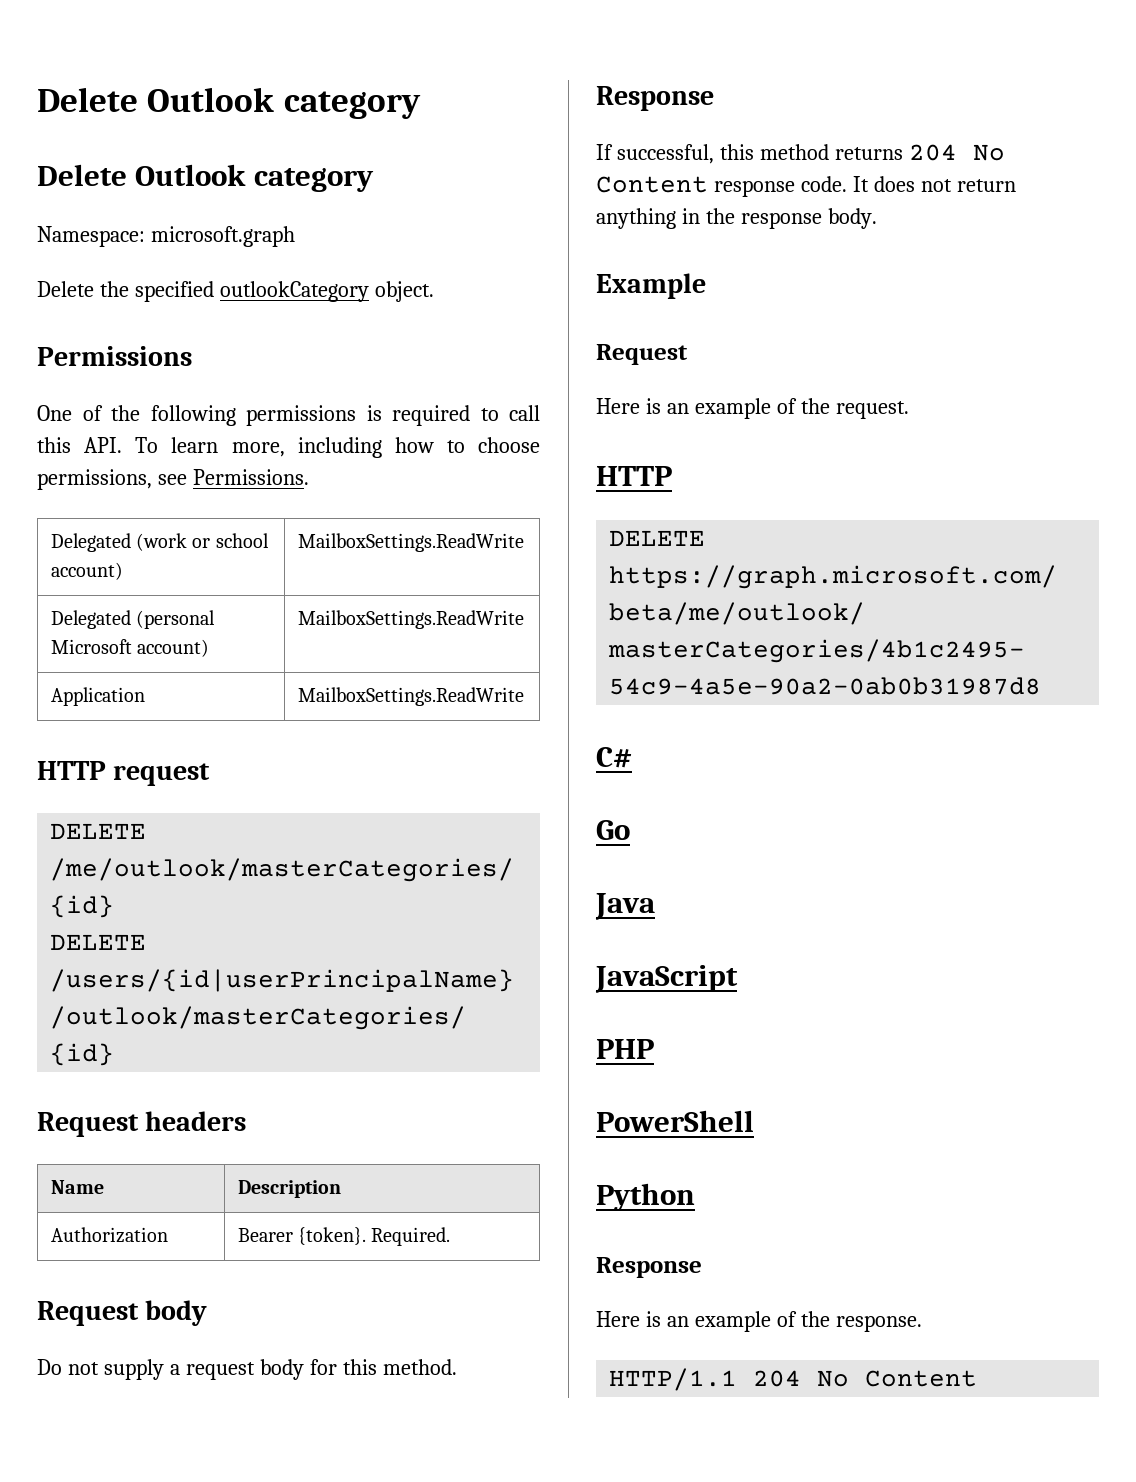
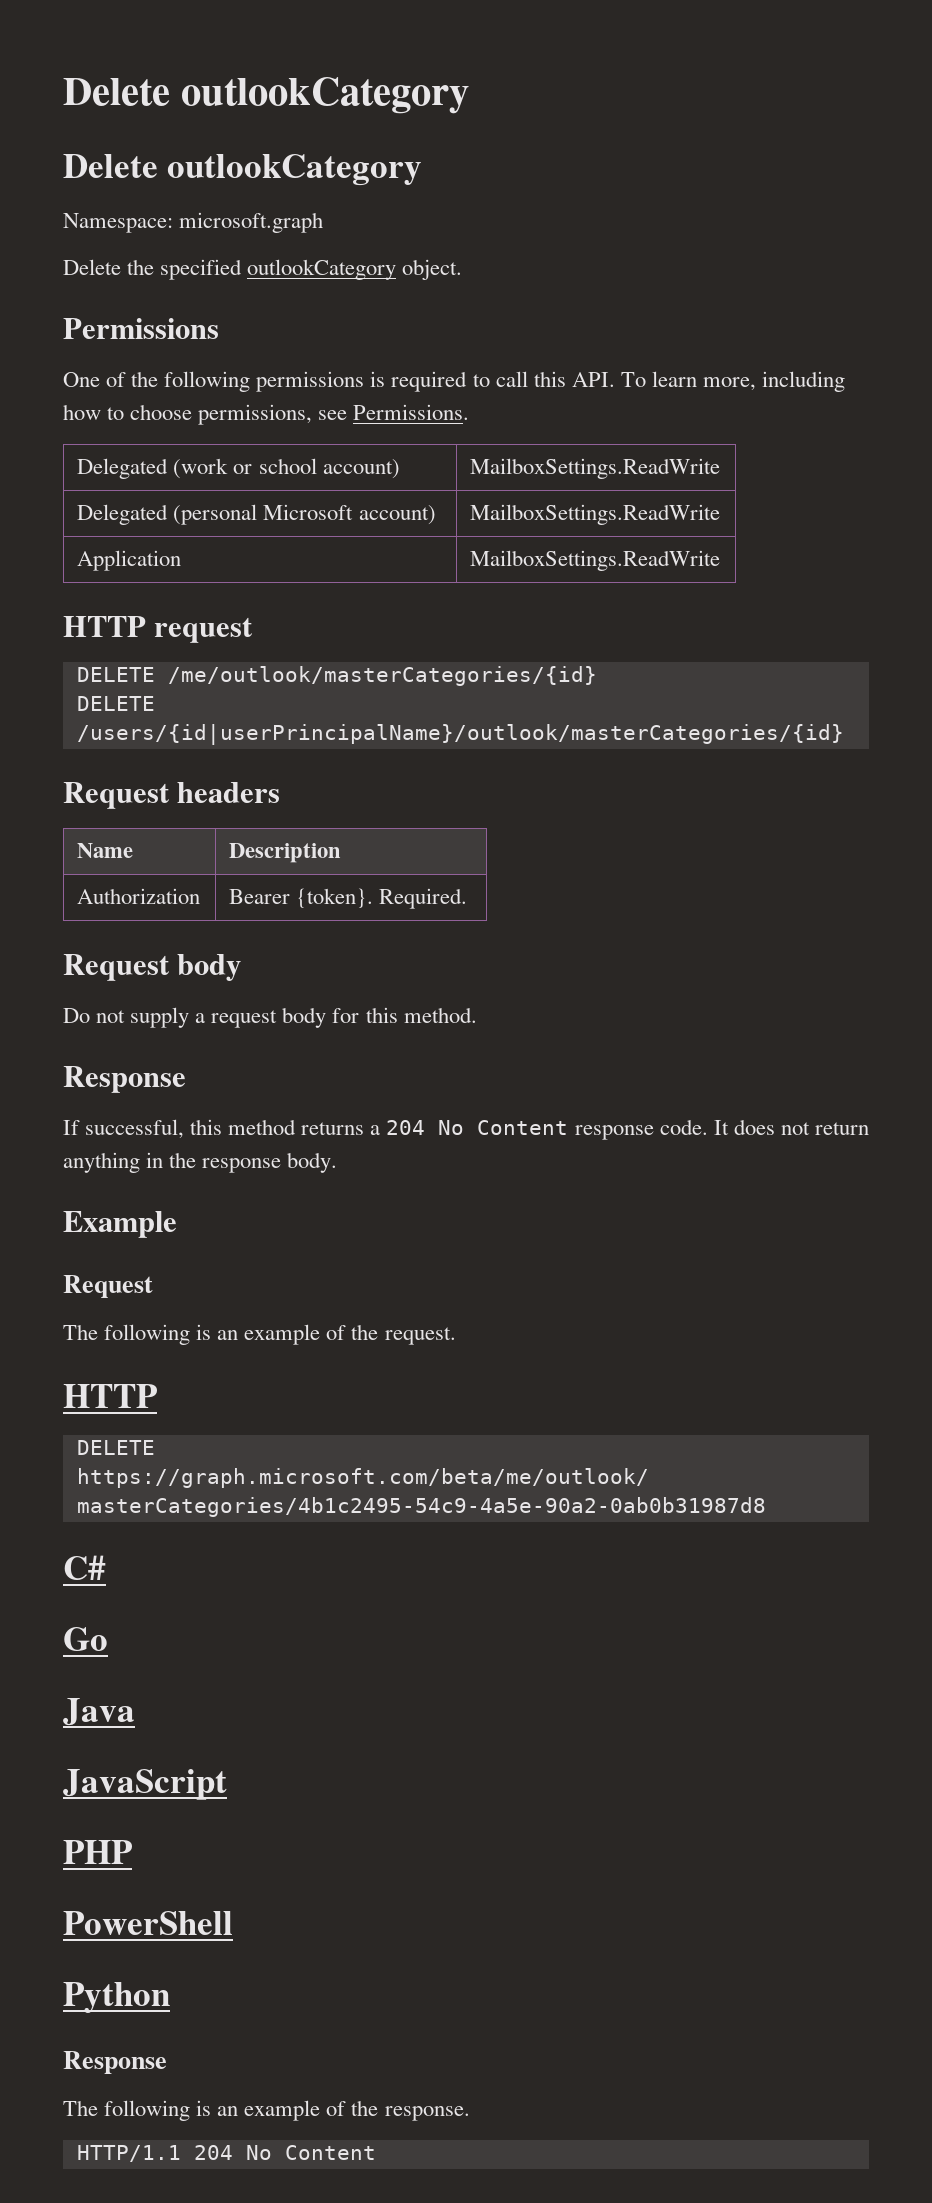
[37,87,421,119] [37,164,374,192] Delete Outlook category // Delete Outlook category -> [63,77,469,114] [63,154,423,186] Delete outlookCategory // Delete outlookCategory
(903, 153) none -> [370,1125,381,1135] a
[596,398,640,414] Here -> [63,1324,191,1345] The following
[596,1311,640,1327] Here -> [63,2100,191,2121] The following

